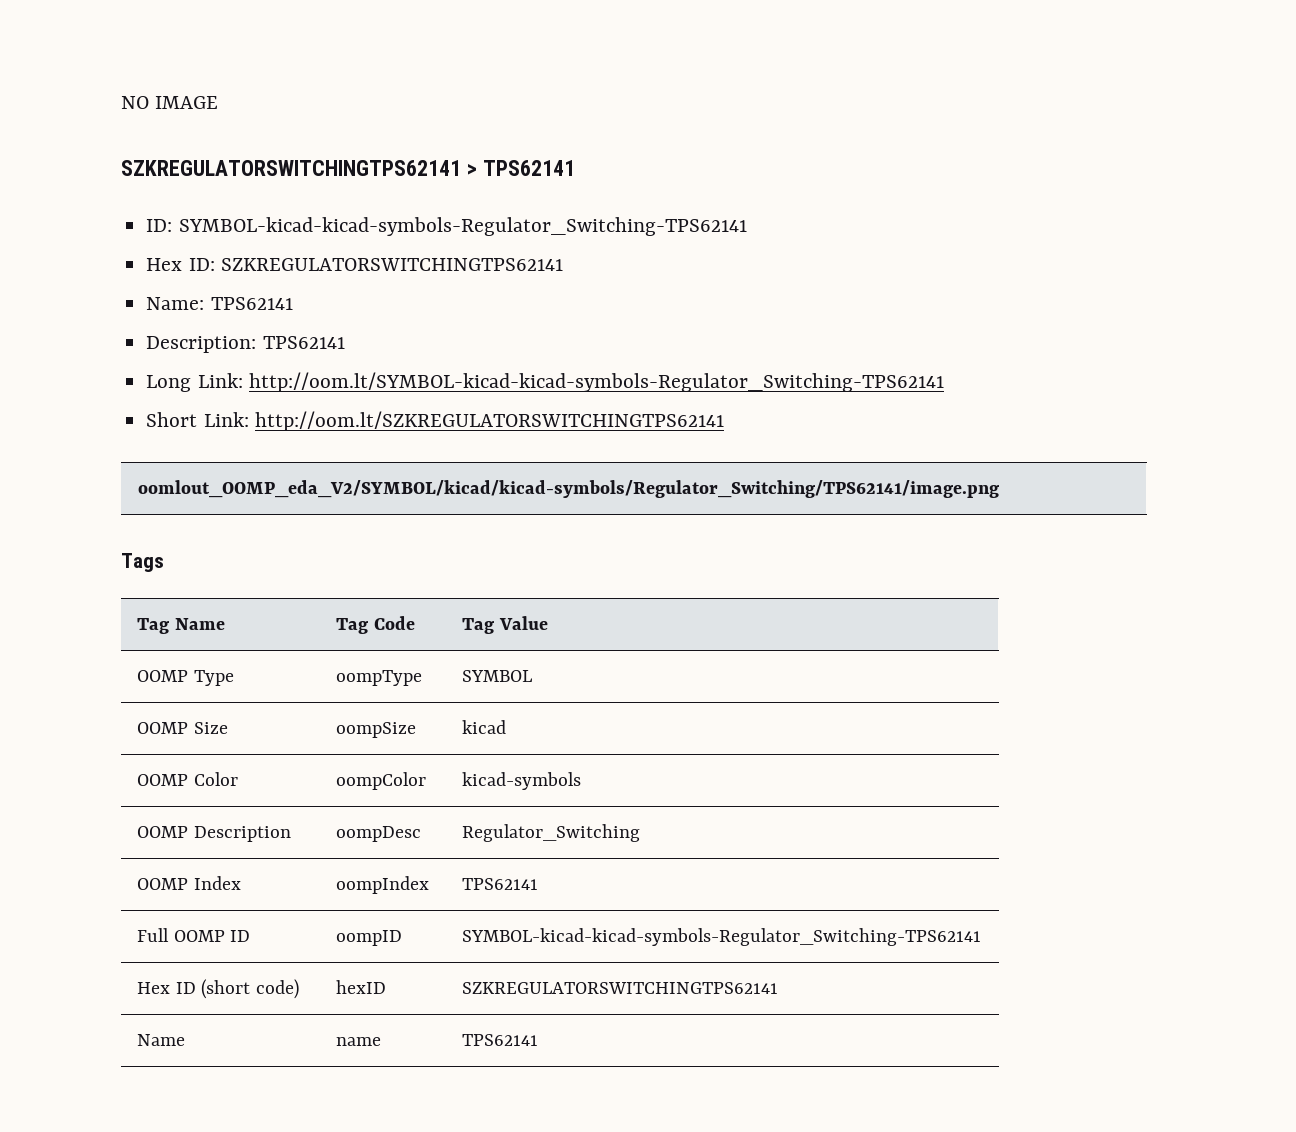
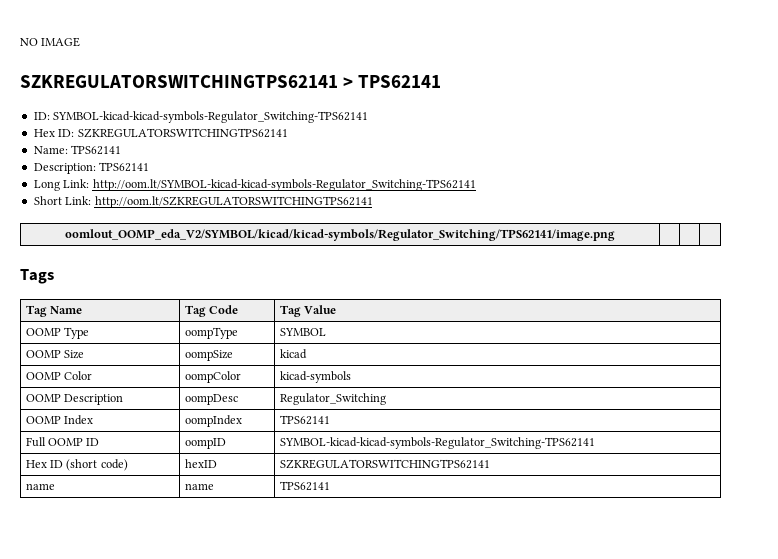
[137,1034,186,1046] Name -> [25,483,55,490] name

